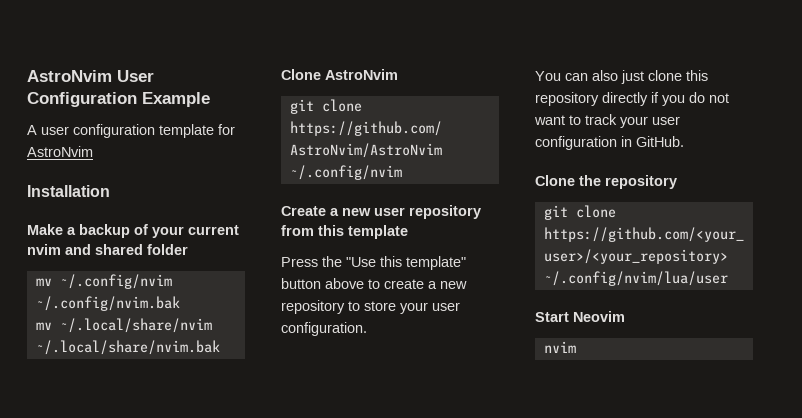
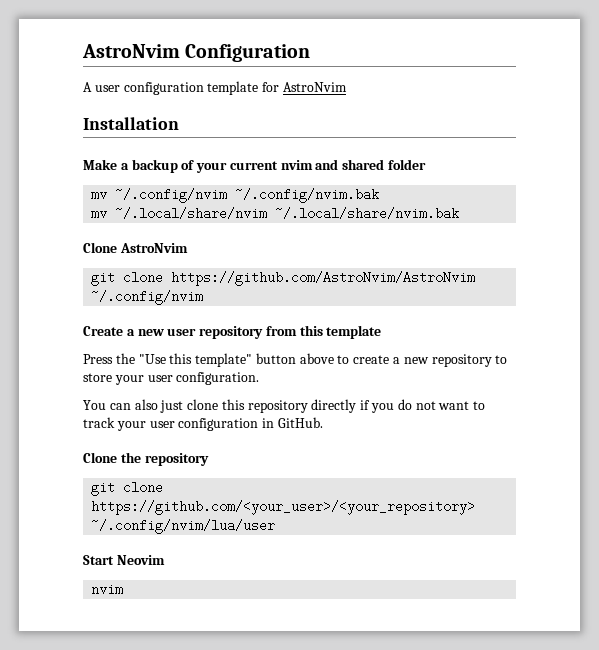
[27,70,154,82] AstroNvim User -> [82,44,180,58] AstroNvim
[142,92,210,107] Example -> (311, 53) none

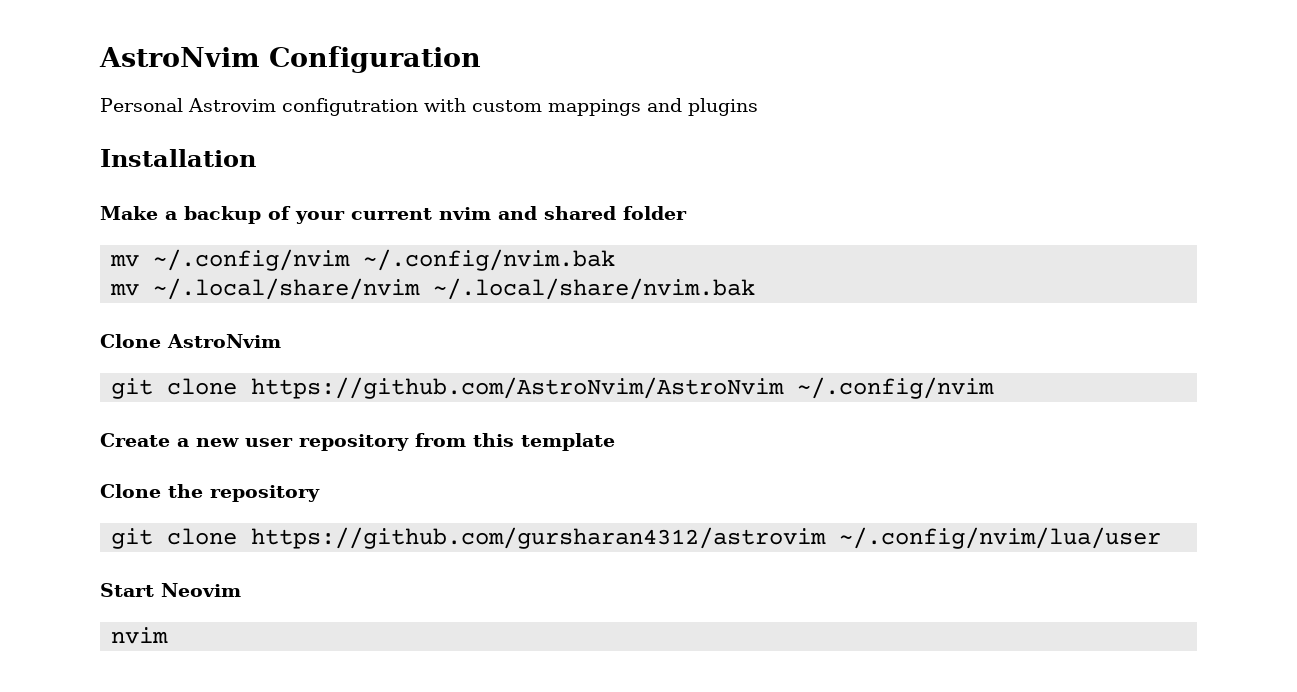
[83,81,347,95] A user configuration template for AstroNvim -> [100,98,758,116] Personal Astrovim configutration with custom mappings and plugins
[83,353,508,367] [83,372,260,385] [83,399,486,413] [83,417,323,431] // Press the "Use this template" button above to create a new repository to store your user configuration. // You can also just clone this repository directly if you do not want to track your user configuration in GitHub. -> (615, 442) none
[91,500,476,515] https://github.com/<your_user>/<your_repository> -> [251,527,827,549] https://github.com/gursharan4312/astrovim

